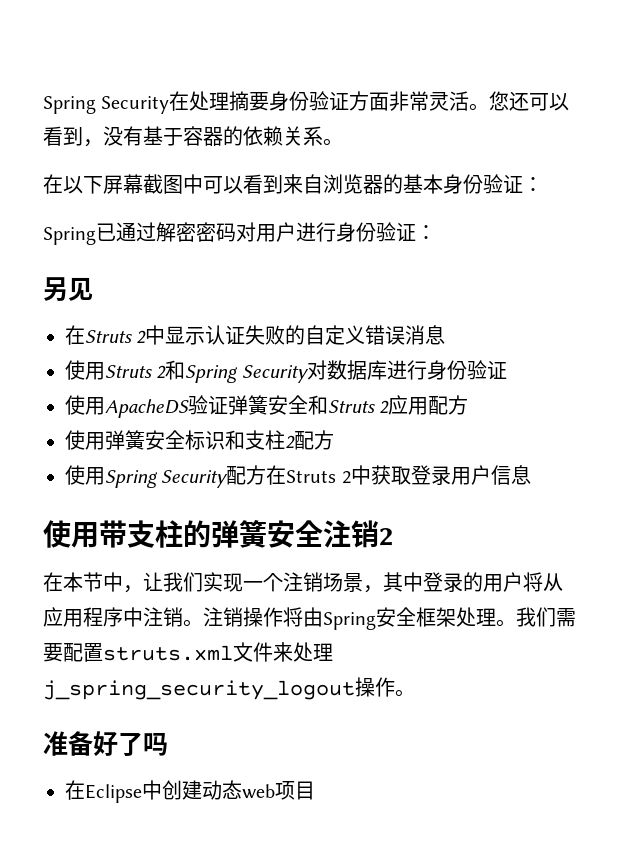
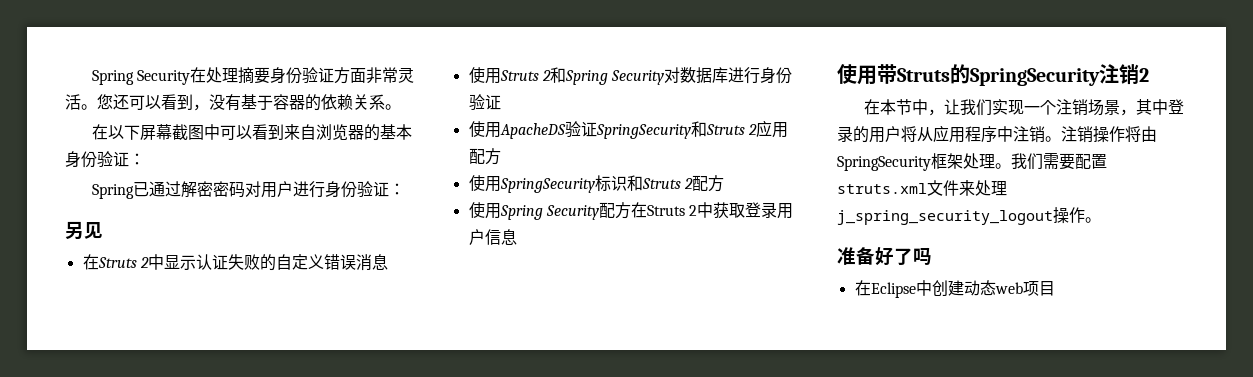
[228,395,308,415] 弹簧安全 -> [595,124,691,139] SpringSecurity
[105,430,285,450] 弹簧安全标识和支柱 -> [499,175,681,193] SpringSecurity标识和Struts
[127,519,323,548] 支柱的弹簧安全 -> [897,64,1100,86] Struts的SpringSecurity
[323,607,416,630] Spring安全 -> [837,156,931,171] SpringSecurity

